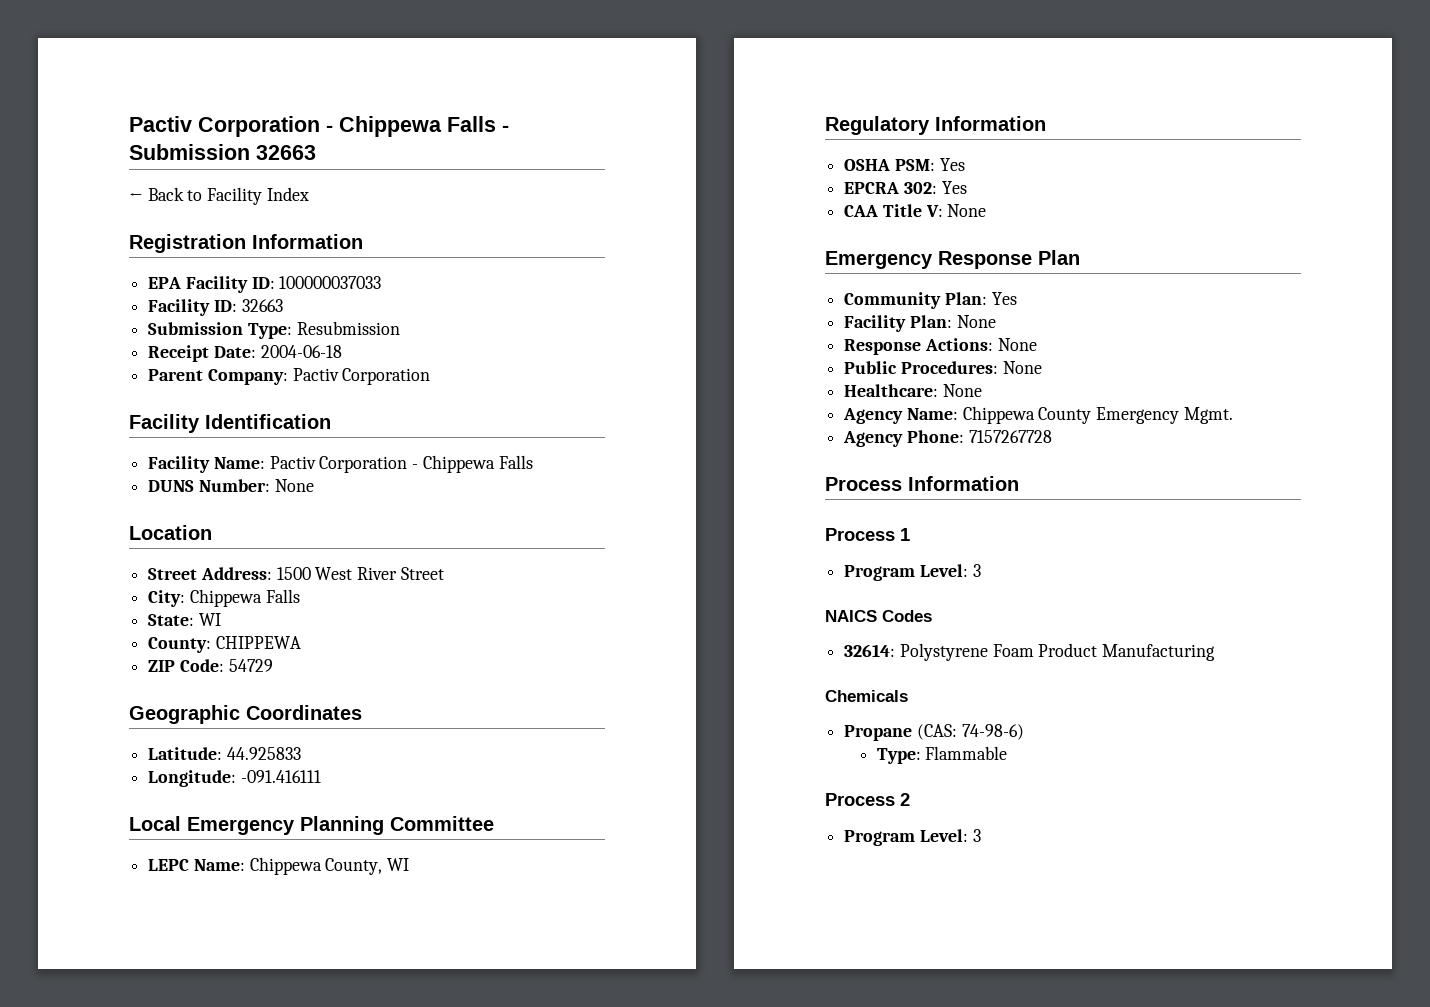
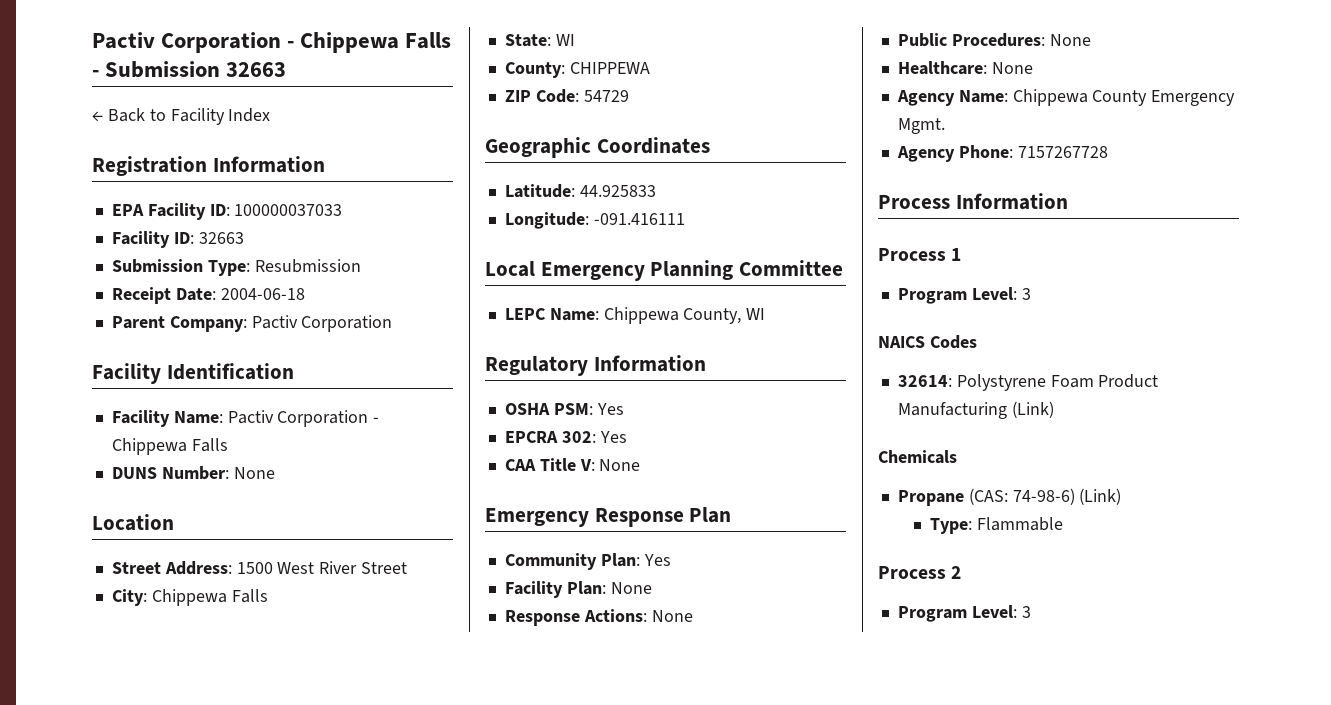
(1216, 652) none -> [1011,401,1054,418] (Link)
(1024, 732) none -> [1079,488,1122,505] (Link)

